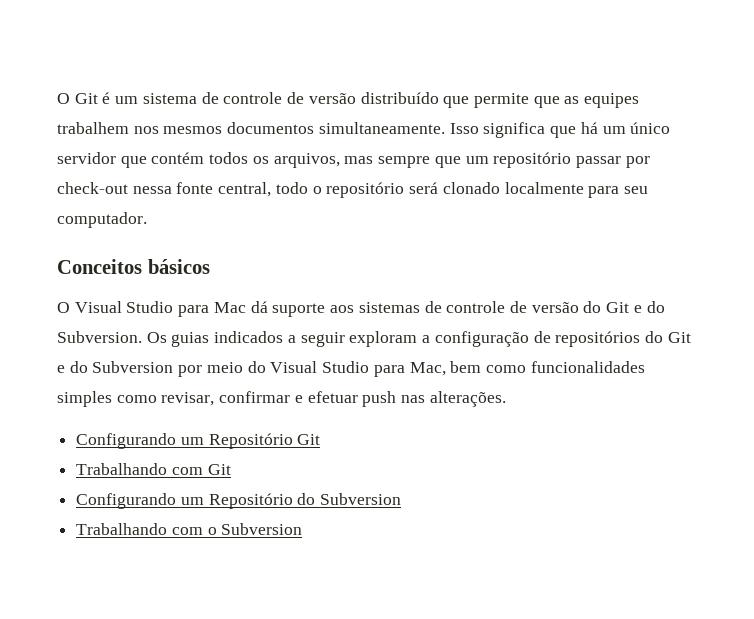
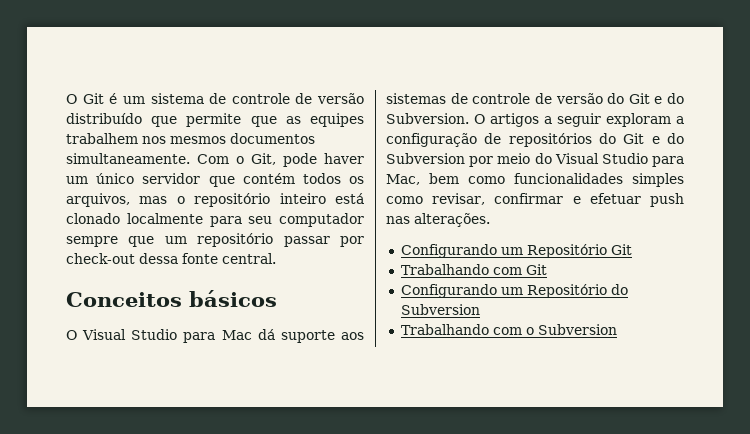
[449,122,598,138] Isso significa que há -> [197,153,364,167] Com o Git, pode haver
(374, 160) none -> [176,193,364,207] [66,213,364,227] o repositório inteiro está clonado localmente para seu computador
[132,182,648,198] [57,212,147,228] nessa fonte central, todo o repositório será clonado localmente para seu computador. -> [139,253,276,264] dessa fonte central.
[146,331,284,347] Os guias indicados -> [474,113,539,127] O artigos

